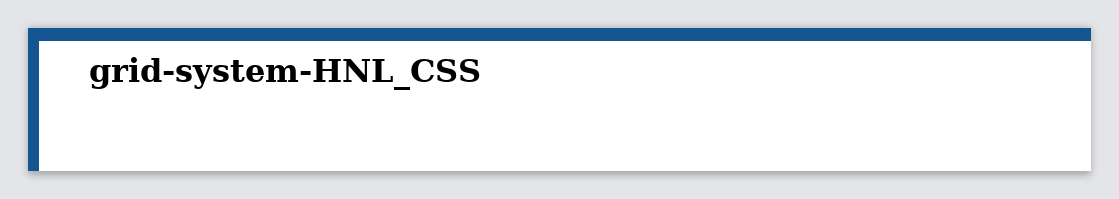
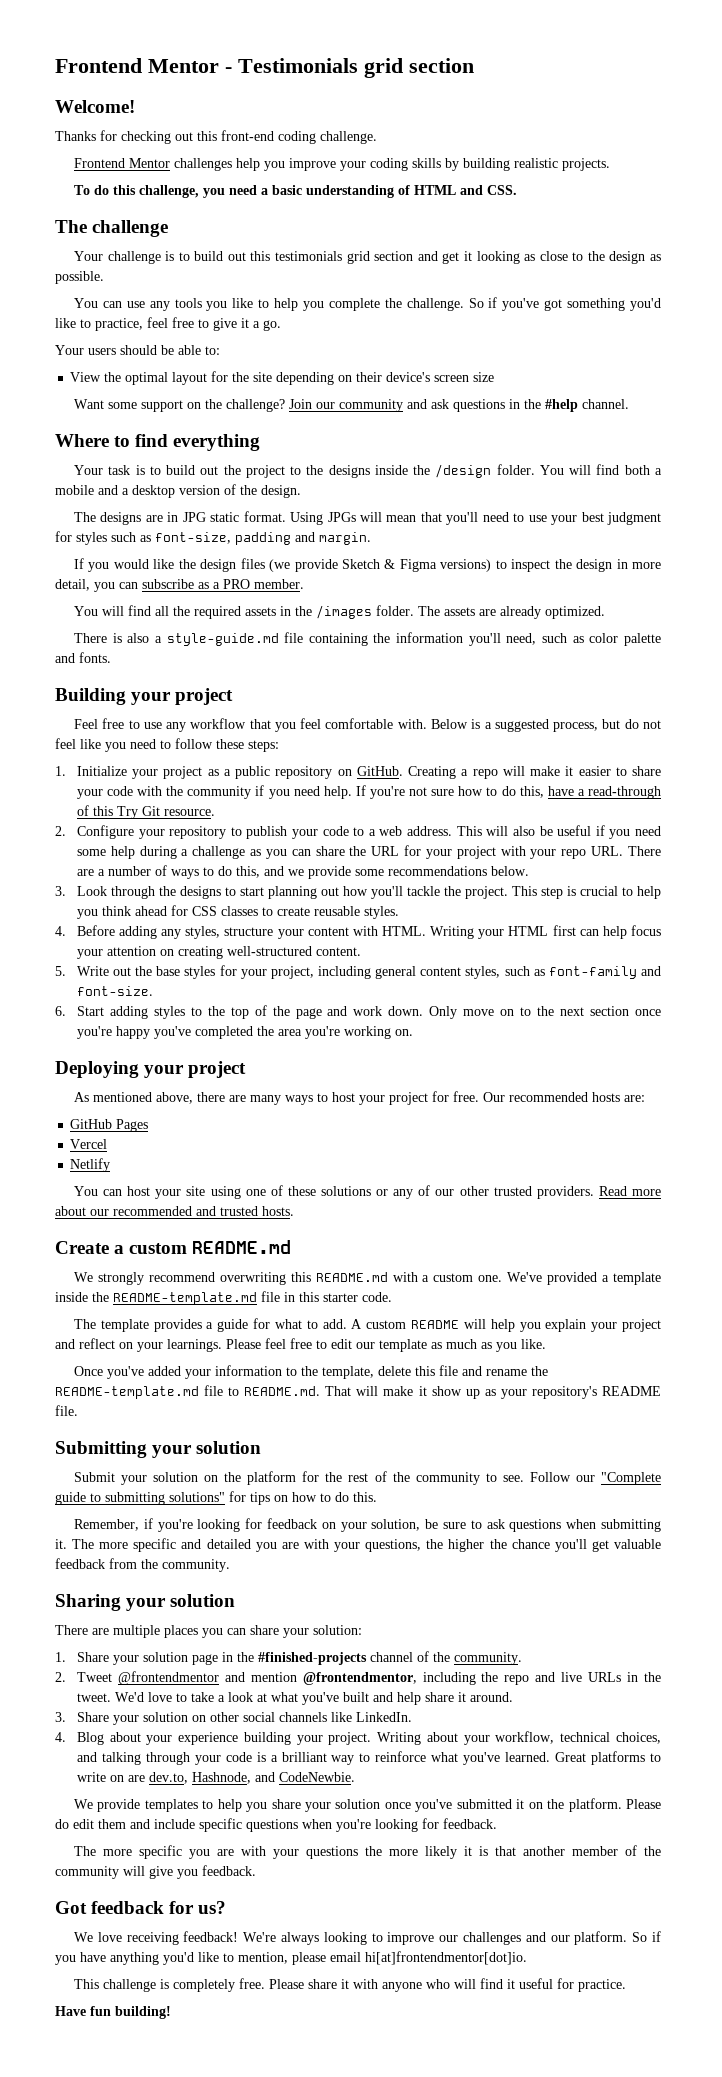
[89,57,481,90] grid-system-HNL_CSS -> [55,58,474,78] [55,100,135,113] [55,130,377,144] [73,158,610,171] [73,185,517,198] [55,220,169,237] [73,251,661,264] [55,271,104,284] [73,297,661,311] [55,317,281,331] [55,345,220,355] [70,371,495,385] [73,399,629,412] [55,434,261,451] [73,464,662,478] [55,484,301,498] [73,511,661,525] [55,531,371,545] [73,558,661,572] [55,579,304,592] [73,605,605,619] [73,632,661,646] [55,652,111,663] [55,688,234,705] [73,718,661,732] [55,738,279,752] [55,766,661,779] [76,785,661,799] [76,805,215,819] [55,825,662,839] [76,845,661,859] [76,865,529,879] [55,886,662,899] [76,905,399,919] [55,925,662,939] [76,946,361,959] [55,965,661,979] [76,986,153,996] [55,1005,661,1019] [76,1026,413,1039] [55,1061,247,1078] [73,1091,645,1105] [70,1119,149,1132] [70,1139,108,1149] [70,1158,111,1172] [73,1185,661,1199] [55,1206,294,1216] [55,1240,292,1254] [73,1272,662,1285] [55,1291,392,1305] [73,1318,661,1332] [55,1338,546,1352] [73,1365,548,1379] [55,1385,662,1399] [55,1405,78,1416] [55,1441,262,1458] [73,1471,661,1485] [55,1491,377,1505] [73,1518,661,1532] [55,1538,662,1552] [55,1558,230,1572] [55,1594,236,1611] [55,1625,362,1638] [55,1651,522,1665] [55,1671,661,1685] [76,1692,513,1705] [55,1712,412,1725] [55,1731,661,1745] [76,1751,662,1765] [76,1772,355,1784] [73,1798,661,1812] [55,1818,497,1832] [73,1845,661,1859] [55,1865,256,1879] [55,1901,227,1914] [73,1931,661,1945] [55,1951,527,1965] [73,1978,626,1992] [55,2006,171,2019] Frontend Mentor - Testimonials grid section // Welcome! // Thanks for checking out this front-end coding challenge. // Frontend Mentor challenges help you improve your coding skills by building realistic projects. // To do this challenge, you need a basic understanding of HTML and CSS. // The challenge // Your challenge is to build out this testimonials grid section and get it looking as close to the design as possible. // You can use any tools you like to help you complete the challenge. So if you've got something you'd like to practice, feel free to give it a go. // Your users should be able to: // View the optimal layout for the site depending on their device's screen size // Want some support on the challenge? Join our community and ask questions in the #help channel. // Where to find everything // Your task is to build out the project to the designs inside the /design folder. You will find both a mobile and a desktop version of the design. // The designs are in JPG static format. Using JPGs will mean that you'll need to use your best judgment for styles such as font-size, padding and margin. // If you would like the design files (we provide Sketch & Figma versions) to inspect the design in more detail, you can subscribe as a PRO member. // You will find all the required assets in the /images folder. The assets are already optimized. // There is also a style-guide.md file containing the information you'll need, such as color palette and fonts. // Building your project // Feel free to use any workflow that you feel comfortable with. Below is a suggested process, but do not feel like you need to follow these steps: // 1. Initialize your project as a public repository on GitHub. Creating a repo will make it easier to share your code with the community if you need help. If you're not sure how to do this, have a read-through of this Try Git resource. // 2. Configure your repository to publish your code to a web address. This will also be useful if you need some help during a challenge as you can share the URL for your project with your repo URL. There are a number of ways to do this, and we provide some recommendations below. // 3. Look through the designs to start planning out how you'll tackle the project. This step is crucial to help you think ahead for CSS classes to create reusable styles. // 4. Before adding any styles, structure your content with HTML. Writing your HTML first can help focus your attention on creating well-structured content. // 5. Write out the base styles for your project, including general content styles, such as font-family and font-size. // 6. Start adding styles to the top of the page and work down. Only move on to the next section once you're happy you've completed the area you're working on. // Deploying your project // As mentioned above, there are many ways to host your project for free. Our recommended hosts are: // GitHub Pages // Vercel // Netlify // You can host your site using one of these solutions or any of our other trusted providers. Read more about our recommended and trusted hosts. // Create a custom README.md // We strongly recommend overwriting this README.md with a custom one. We've provided a template inside the README-template.md file in this starter code. // The template provides a guide for what to add. A custom README will help you explain your project and reflect on your learnings. Please feel free to edit our template as much as you like. // Once you've added your information to the template, delete this file and rename the README-template.md file to README.md. That will make it show up as your repository's README file. // Submitting your solution // Submit your solution on the platform for the rest of the community to see. Follow our "Complete guide to submitting solutions" for tips on how to do this. // Remember, if you're looking for feedback on your solution, be sure to ask questions when submitting it. The more specific and detailed you are with your questions, the higher the chance you'll get valuable feedback from the community. // Sharing your solution // There are multiple places you can share your solution: // 1. Share your solution page in the #finished-projects channel of the community. // 2. Tweet @frontendmentor and mention @frontendmentor, including the repo and live URLs in the tweet. We'd love to take a look at what you've built and help share it around. // 3. Share your solution on other social channels like LinkedIn. // 4. Blog about your experience building your project. Writing about your workflow, technical choices, and talking through your code is a brilliant way to reinforce what you've learned. Great platforms to write on are dev.to, Hashnode, and CodeNewbie. // We provide templates to help you share your solution once you've submitted it on the platform. Please do edit them and include specific questions when you're looking for feedback. // The more specific you are with your questions the more likely it is that another member of the community will give you feedback. // Got feedback for us? // We love receiving feedback! We're always looking to improve our challenges and our platform. So if you have anything you'd like to mention, please email hi[at]frontendmentor[dot]io. // This challenge is completely free. Please share it with anyone who will find it useful for practice. // Have fun building!

